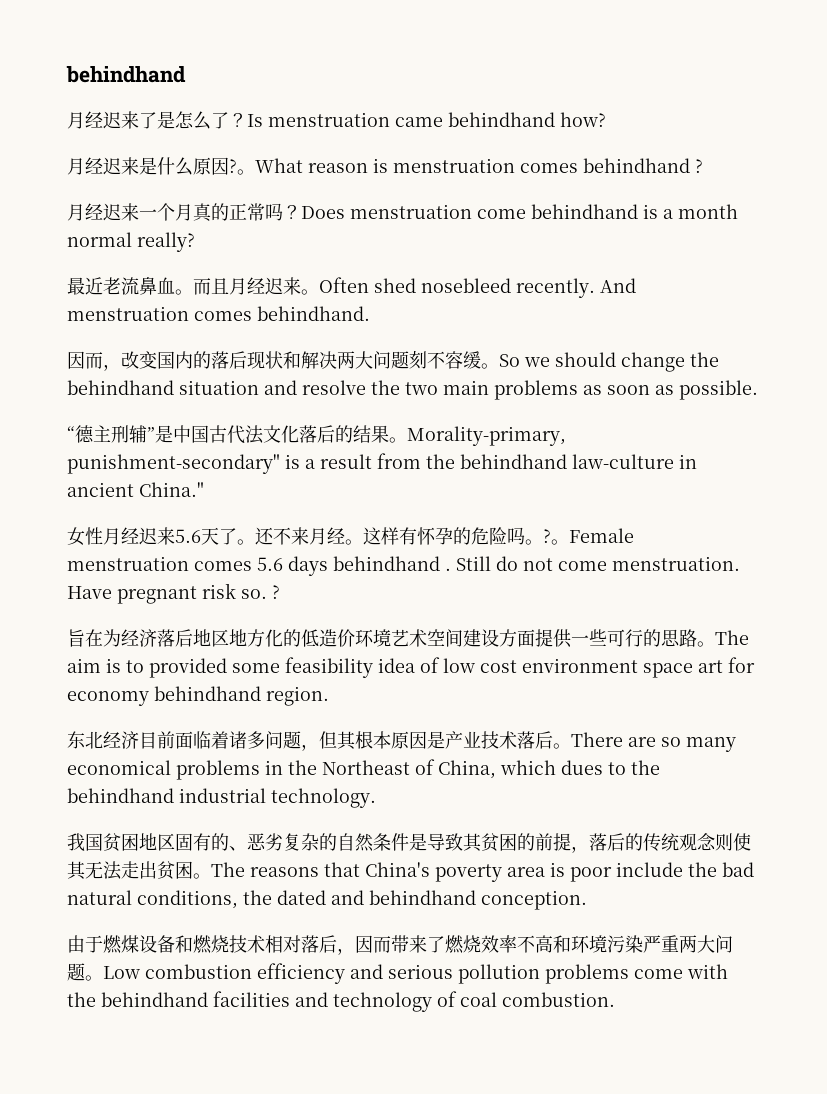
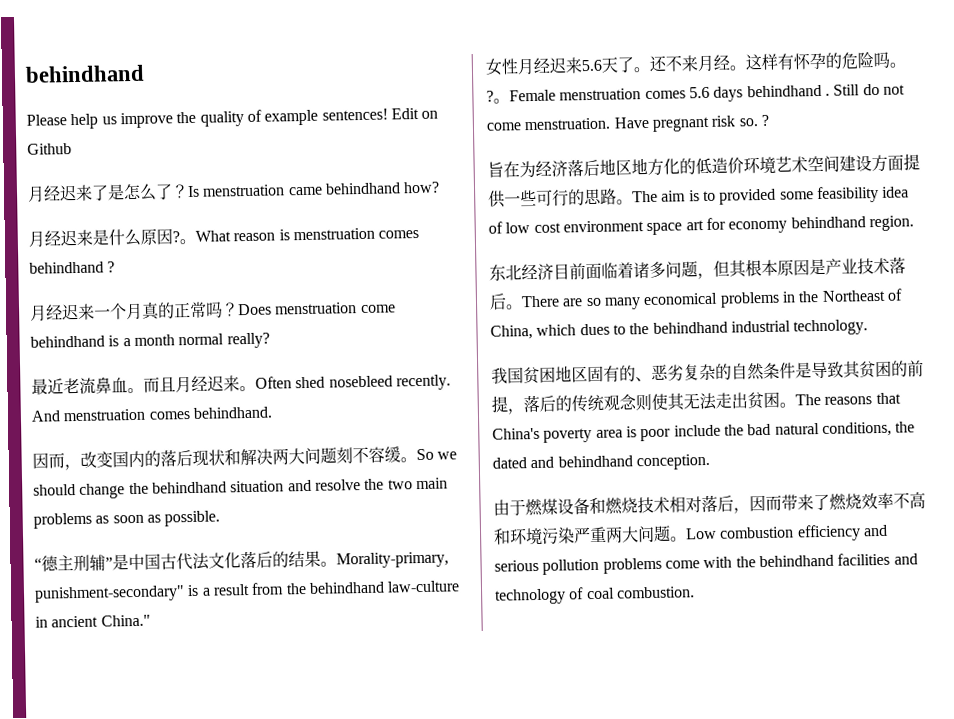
[66,66,186,83] behindhand -> [25,64,145,83] [26,107,439,130] [27,143,72,155] behindhand // Please help us improve the quality of example sentences! Edit on Github

